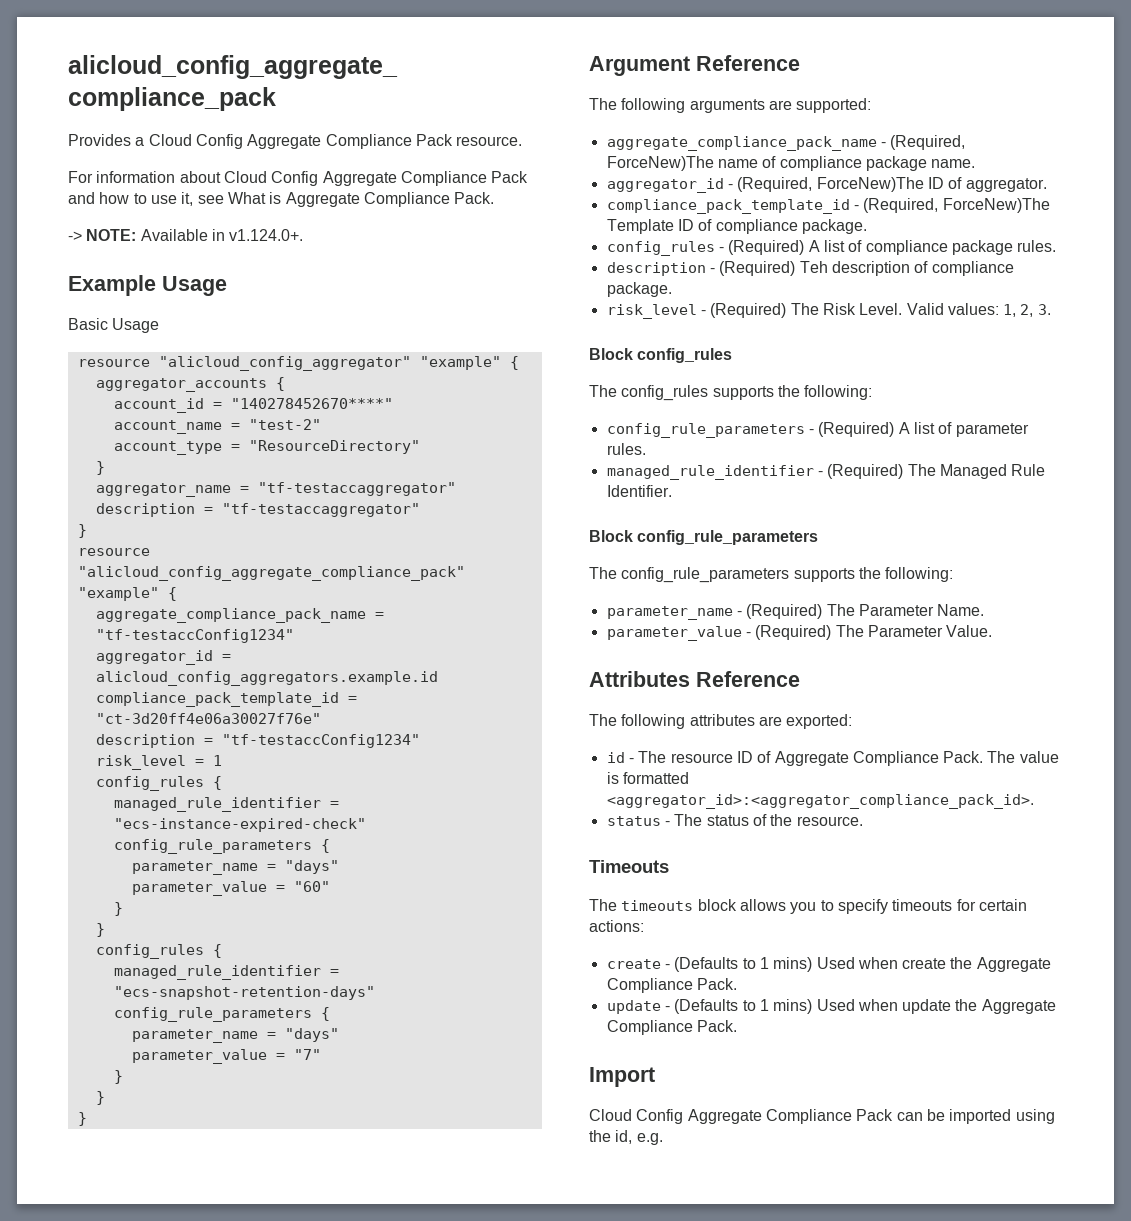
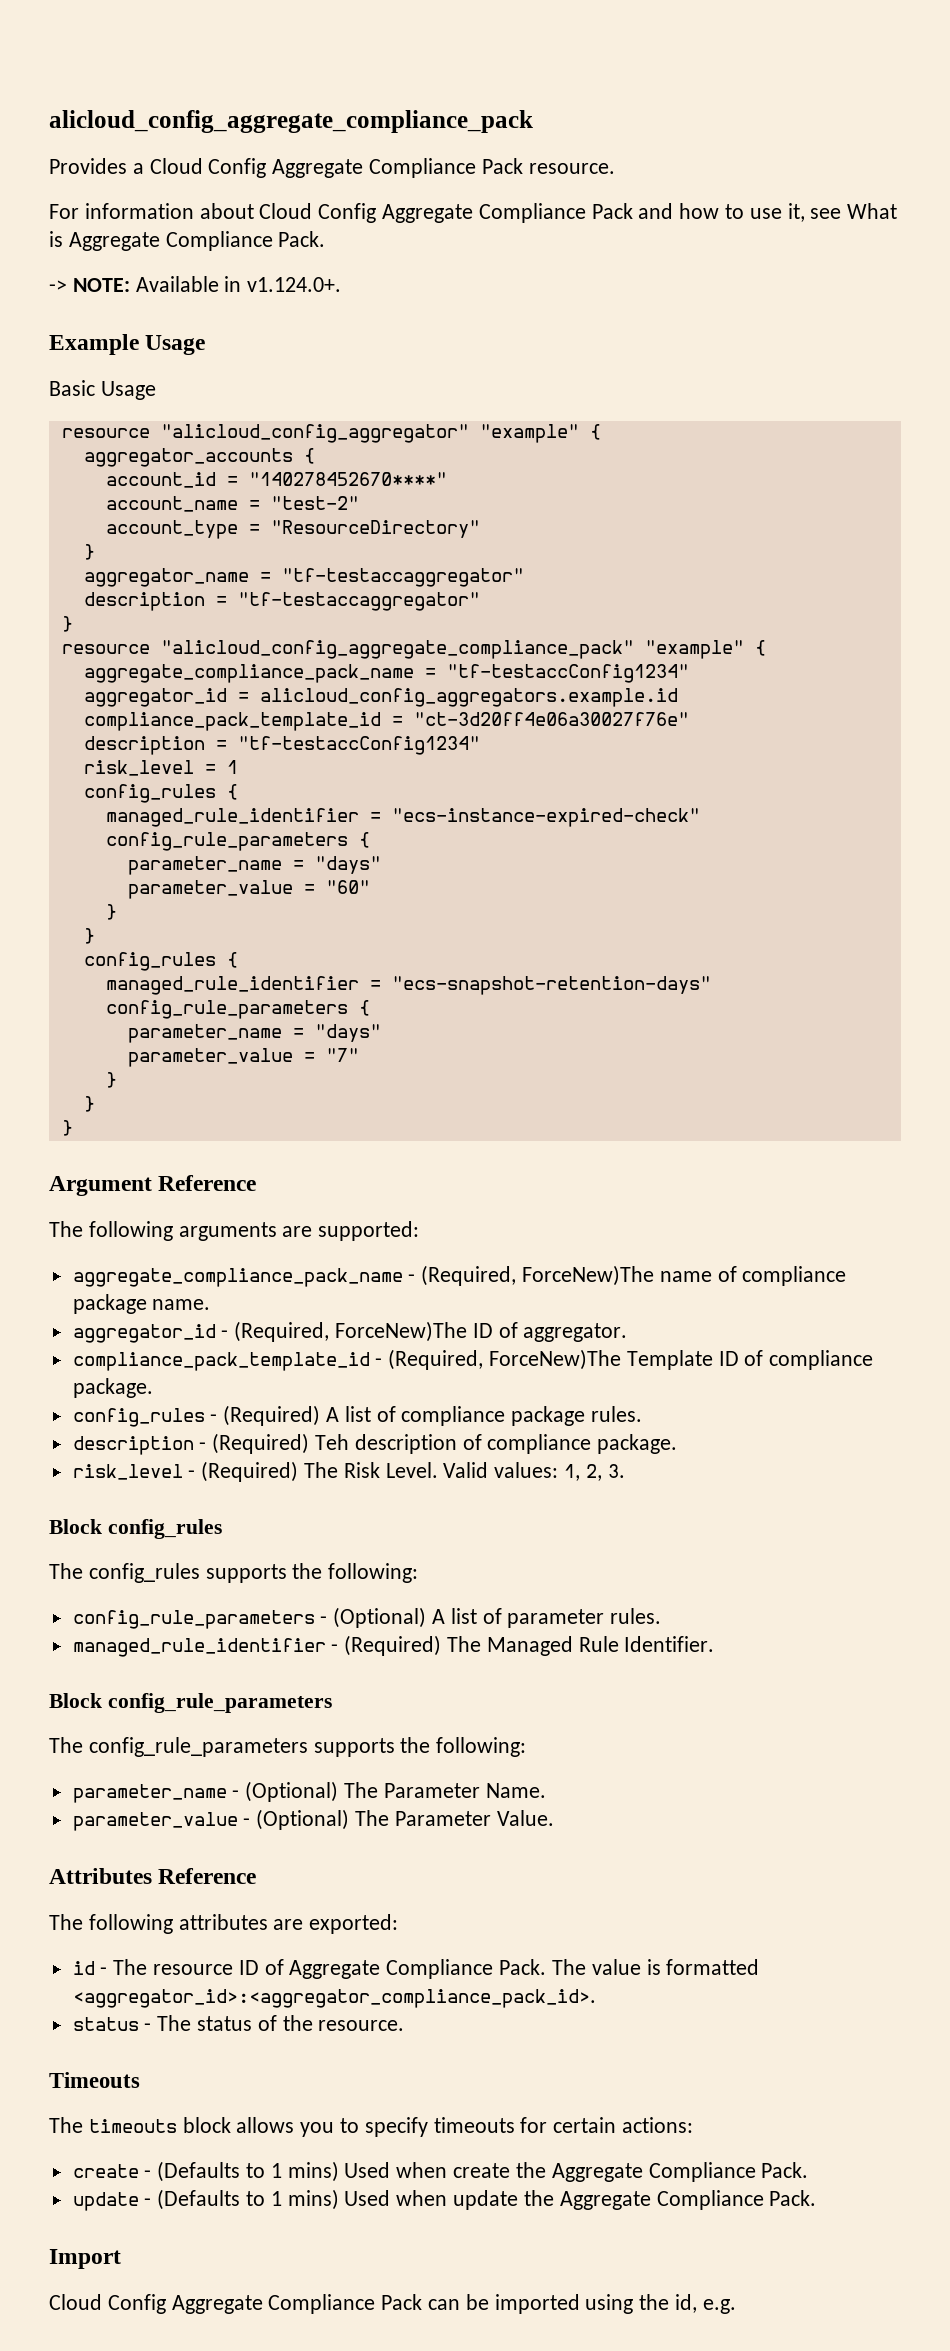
[818,422,895,437] (Required) -> [333,1607,427,1628] (Optional)
[746,604,823,619] (Required) -> [245,1781,339,1802] (Optional)
[755,625,832,640] (Required) -> [256,1809,350,1830] (Optional)

